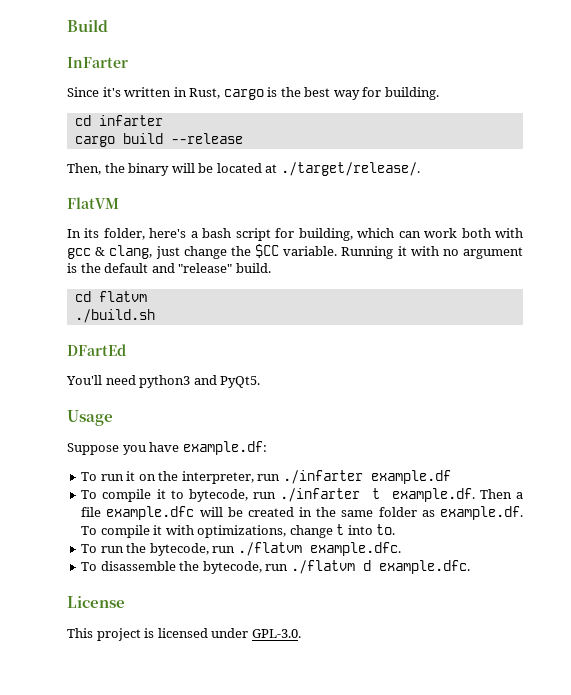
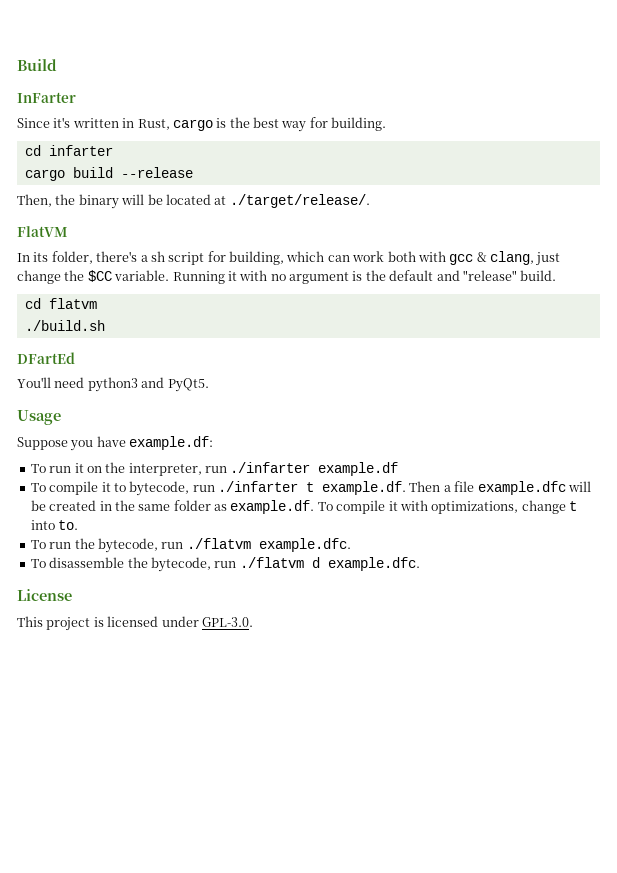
[149,228,232,238] here's a bash -> [96,251,165,262] there's a sh

